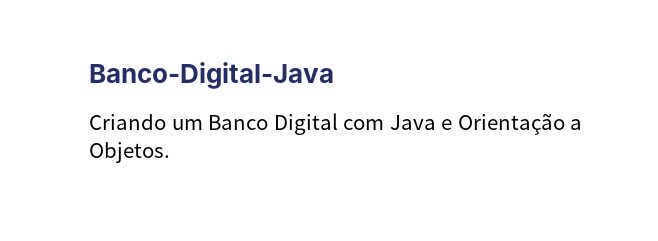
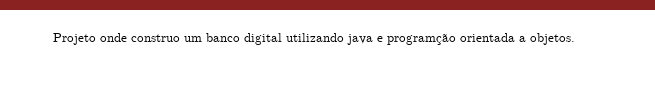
[89,62,334,89] [89,113,583,135] [89,142,170,163] Banco-Digital-Java // Criando um Banco Digital com Java e Orientação a Objetos. -> [53,33,576,45] Projeto onde construo um banco digital utilizando java e programção orientada a objetos.

